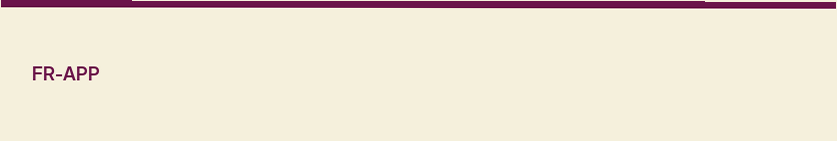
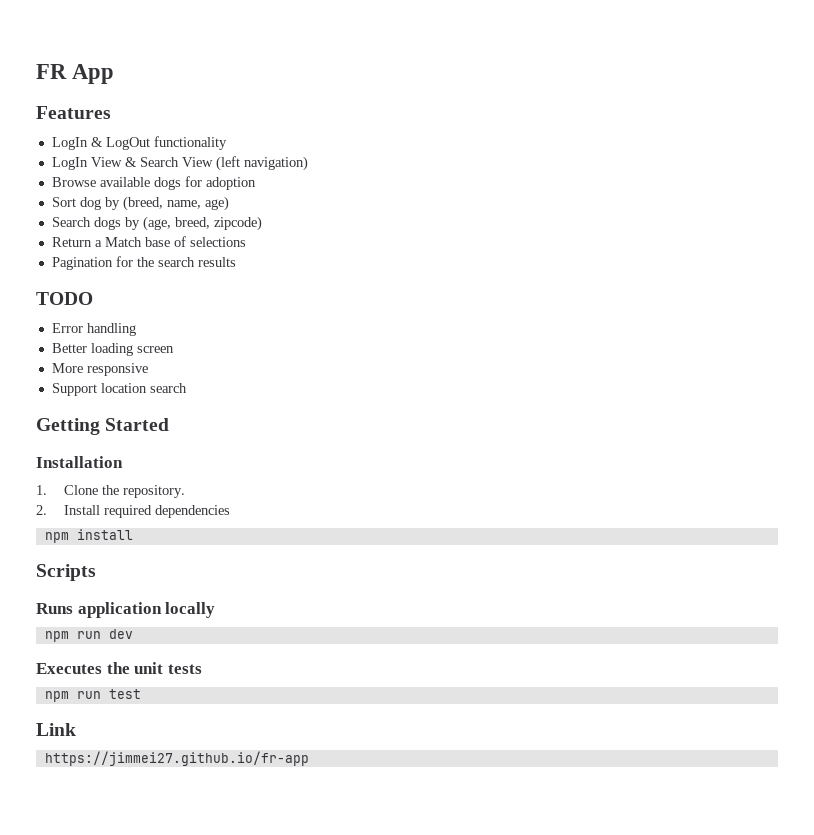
[31,66,101,81] FR-APP -> [36,64,115,84] [36,106,111,119] [51,136,227,150] [51,156,308,171] [51,176,256,190] [51,196,229,211] [51,216,262,231] [51,236,246,247] [51,256,236,270] [36,292,93,305] [51,323,136,336] [51,343,174,356] [51,363,148,376] [51,383,187,396] [36,418,170,435] [36,456,123,468] [36,485,186,498] [36,505,231,518] [44,529,133,543] [36,564,96,581] [36,602,216,618] [44,629,133,642] [36,662,202,674] [44,689,141,702] [36,723,76,736] [44,751,309,766] FR App // Features // LogIn & LogOut functionality // LogIn View & Search View (left navigation) // Browse available dogs for adoption // Sort dog by (breed, name, age) // Search dogs by (age, breed, zipcode) // Return a Match base of selections // Pagination for the search results // TODO // Error handling // Better loading screen // More responsive // Support location search // Getting Started // Installation // 1. Clone the repository. // 2. Install required dependencies // npm install // Scripts // Runs application locally // npm run dev // Executes the unit tests // npm run test // Link // https://jimmei27.github.io/fr-app

